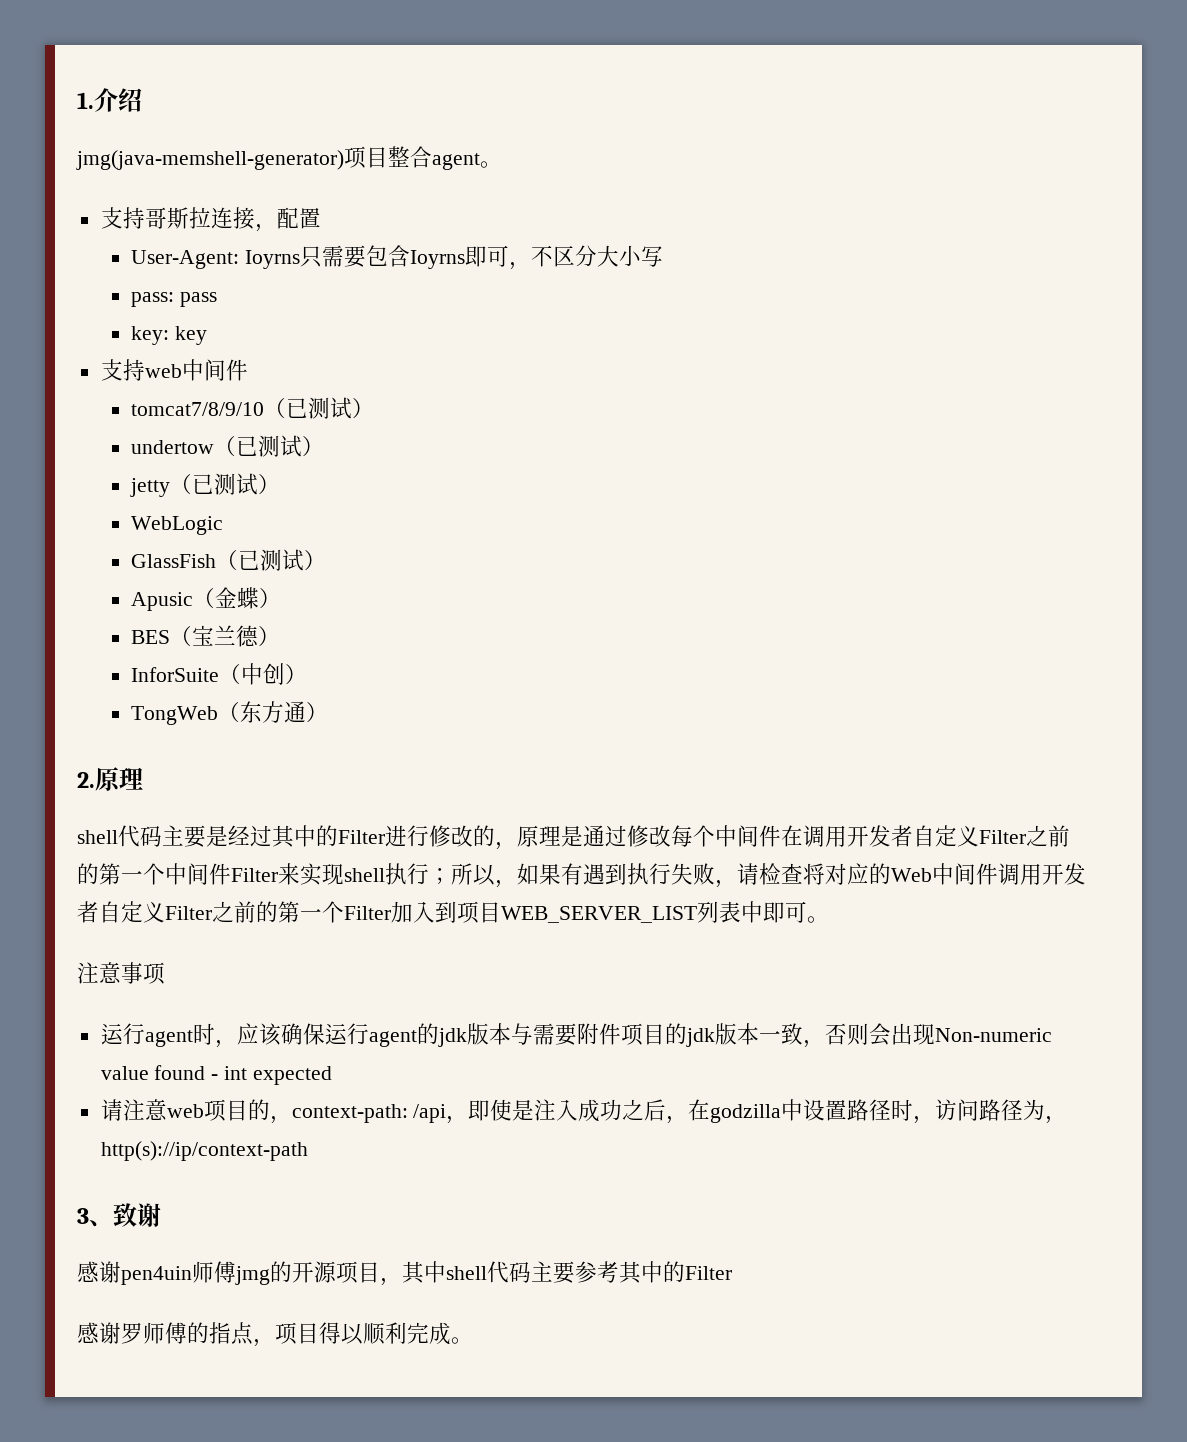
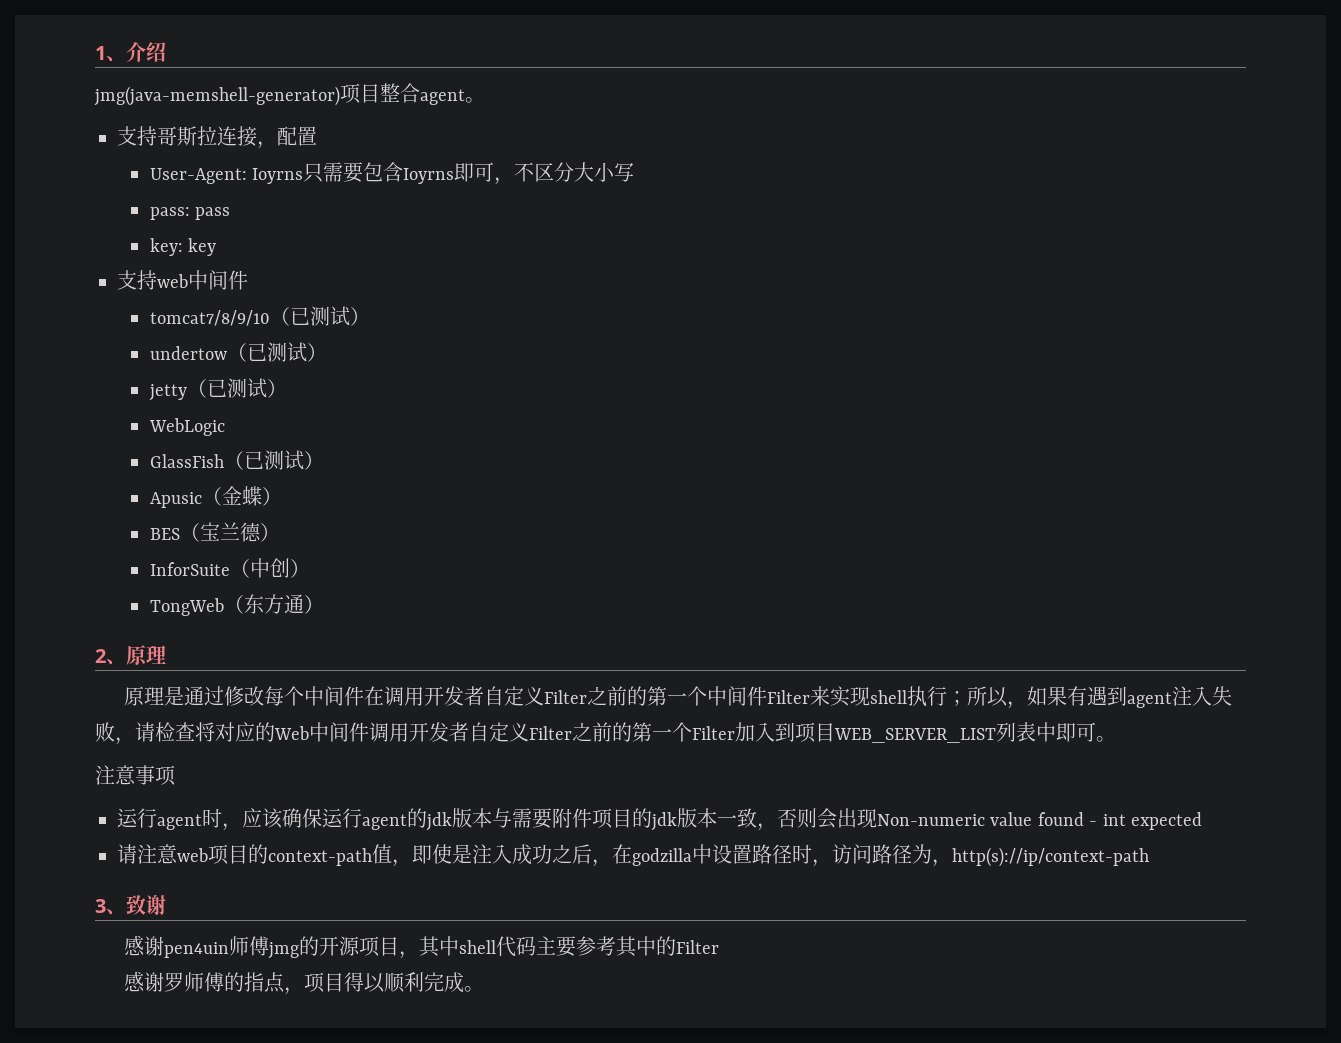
[77,92,94,109] 1. -> [95,46,126,62] 1、
[77,772,95,788] 2. -> [95,649,126,665] 2、
[77,825,517,850] shell代码主要是经过其中的Filter进行修改的， -> (166, 654) none
[627,863,671,885] 执行 -> [1126,686,1212,708] agent注入
[269,1104,447,1124] ，context-path: /api -> [268,844,392,866] context-path值

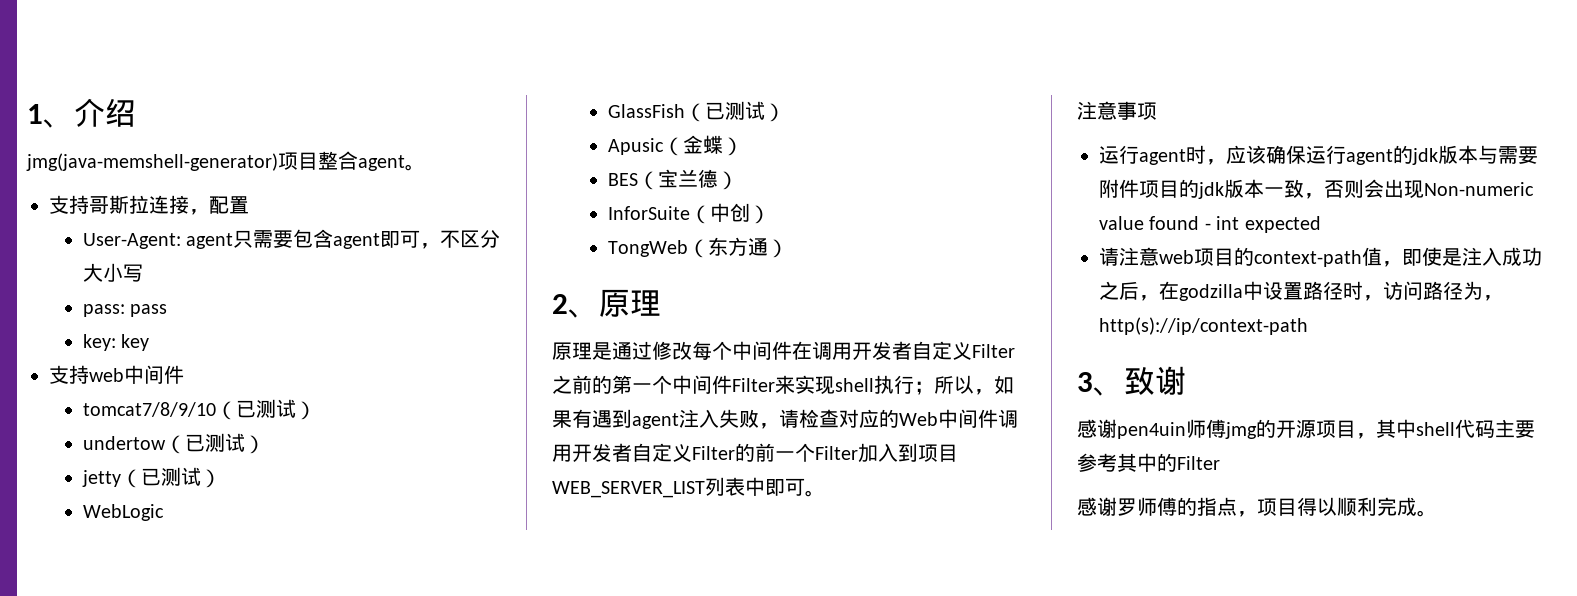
[251,168,303,184] Ioyrns -> [186,233,234,249] agent
[402,168,454,184] Ioyrns -> [333,233,380,249] agent
[195,722,215,742] 将 -> (839, 418) none
[572,722,652,742] 之前的第 -> [735,443,775,462] 的前

